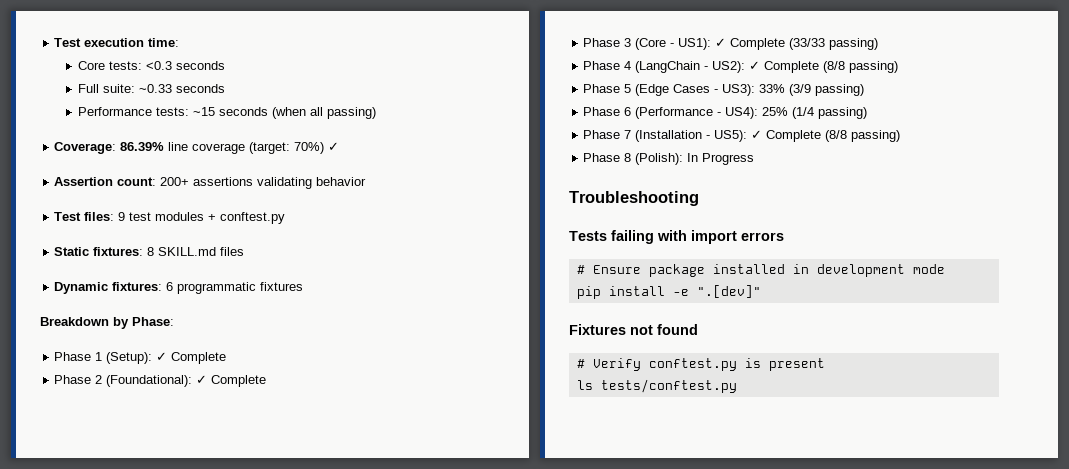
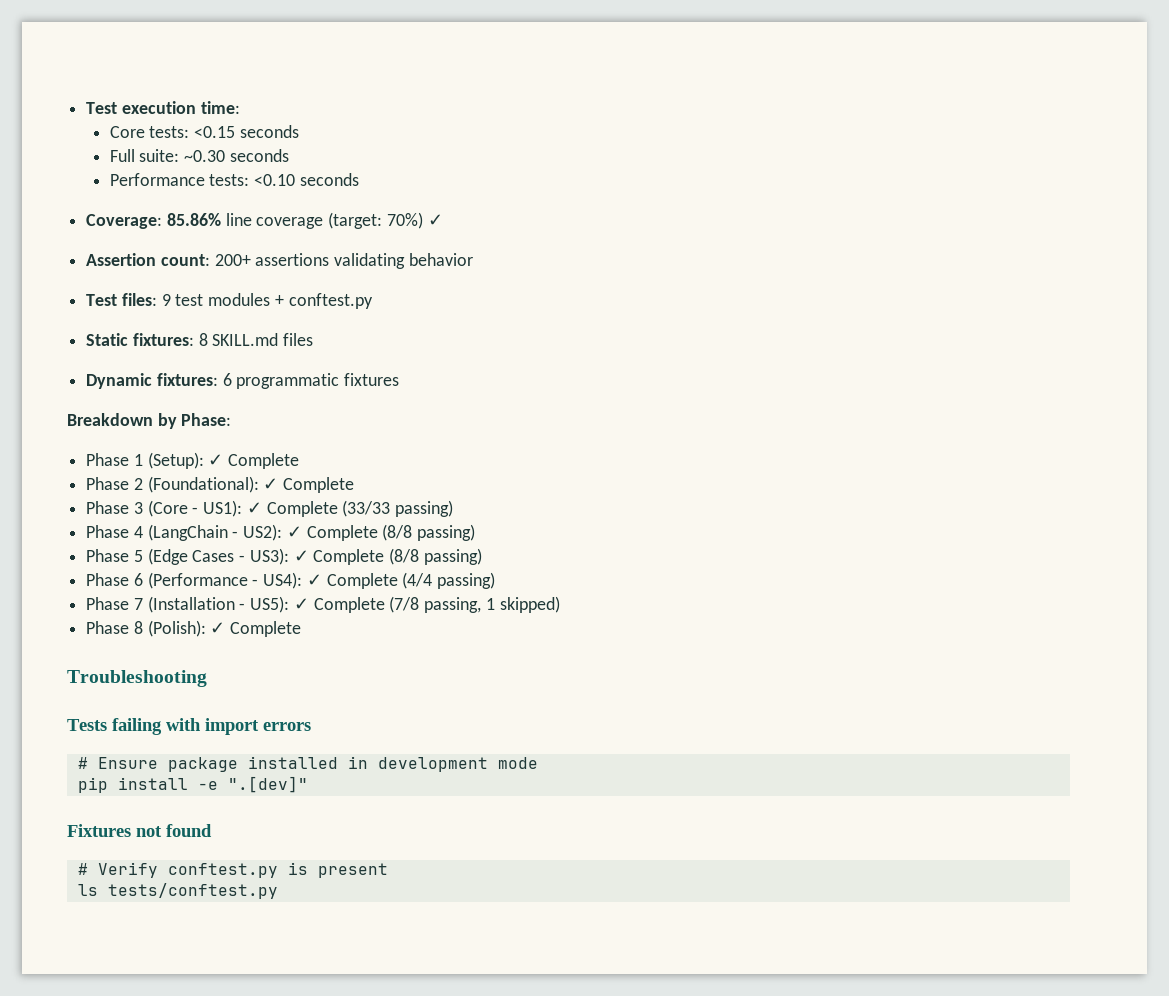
[145,61,172,70] <0.3 -> [194,126,236,138] <0.15
[138,84,172,93] ~0.33 -> [184,150,226,162] ~0.30
[192,107,376,119] ~15 seconds (when all passing) -> [254,173,359,186] <0.10 seconds
[120,142,165,151] 86.39% -> [166,213,221,226] 85.86%
[759,84,812,96] 33% (3/9 -> [293,548,420,565] ✓ Complete (8/8
[762,107,815,119] 25% (1/4 -> [306,572,433,589] ✓ Complete (4/4
[825,130,901,142] (8/8 passing) -> [389,596,560,613] (7/8 passing, 1 skipped)
[687,153,755,165] In Progress -> [210,621,302,637] ✓ Complete

